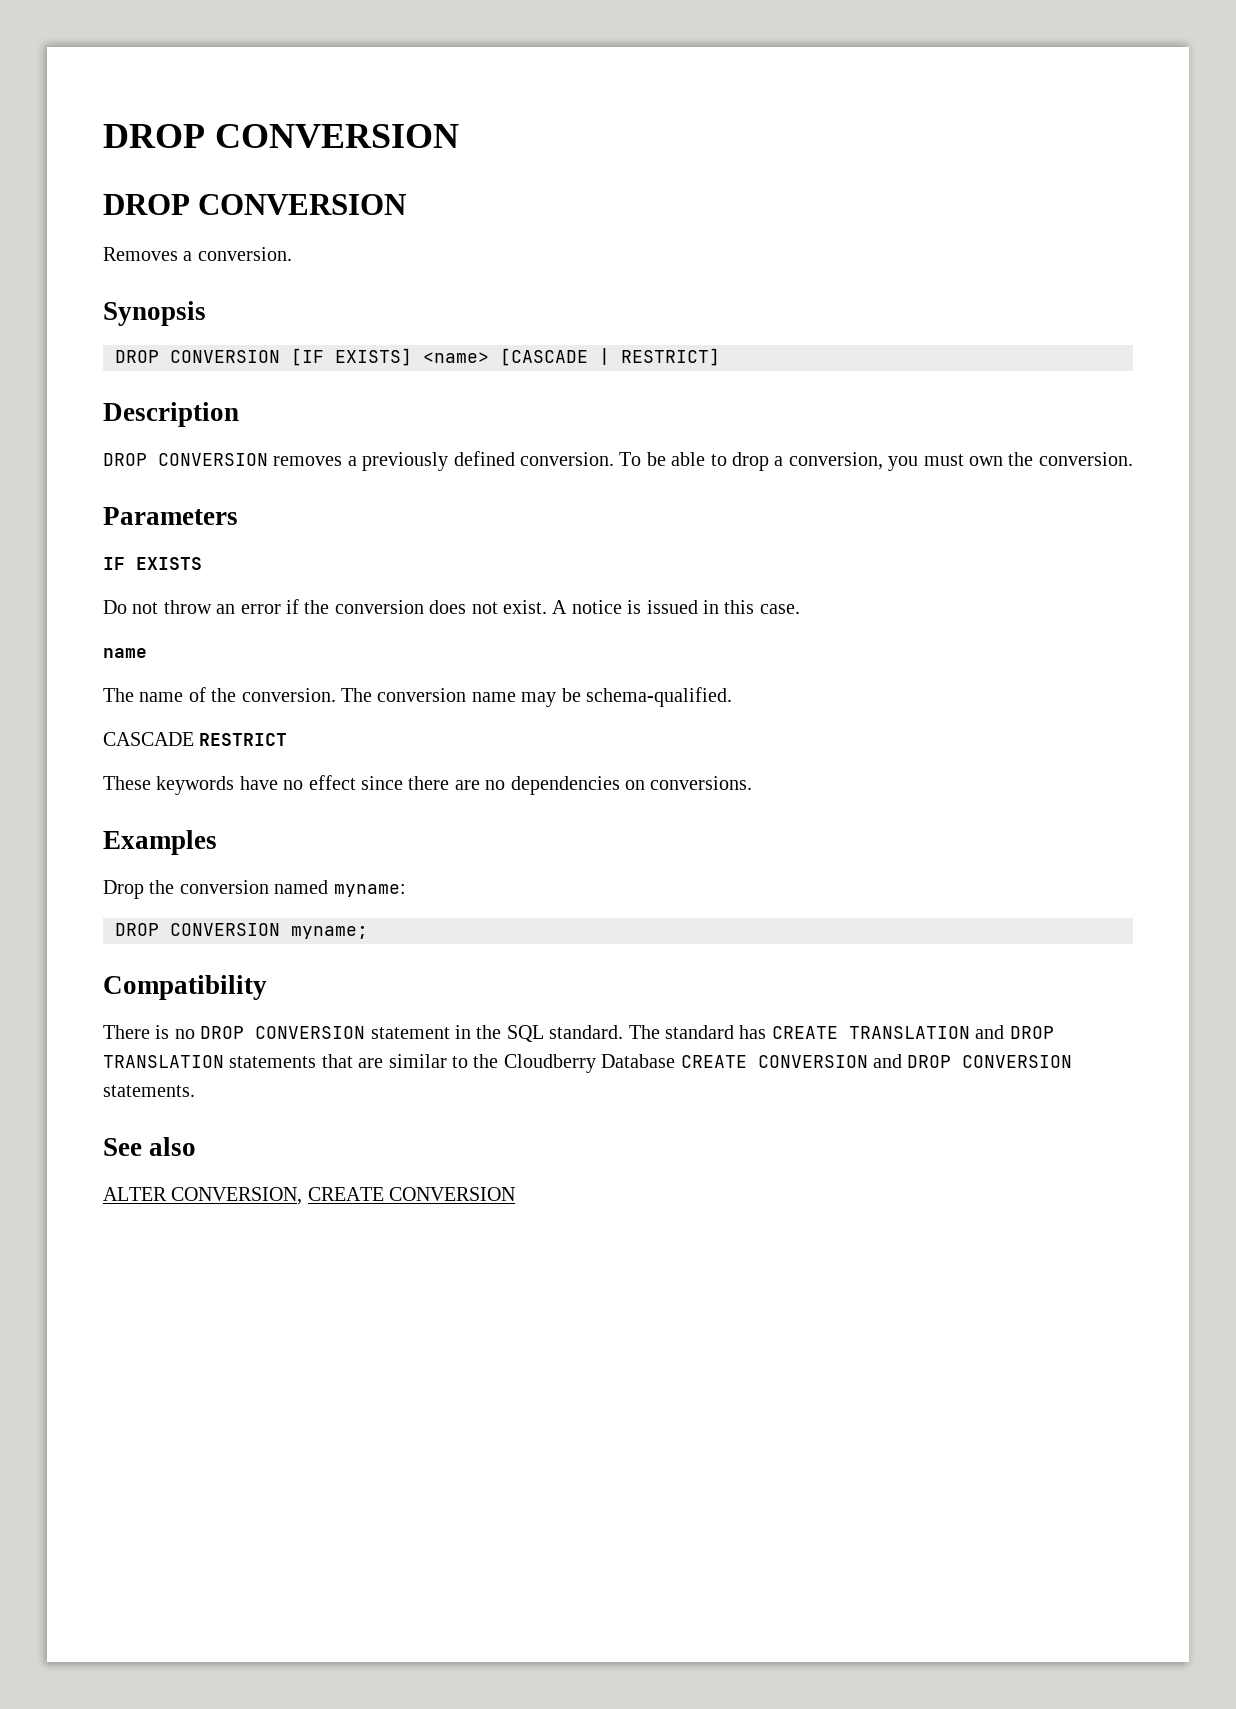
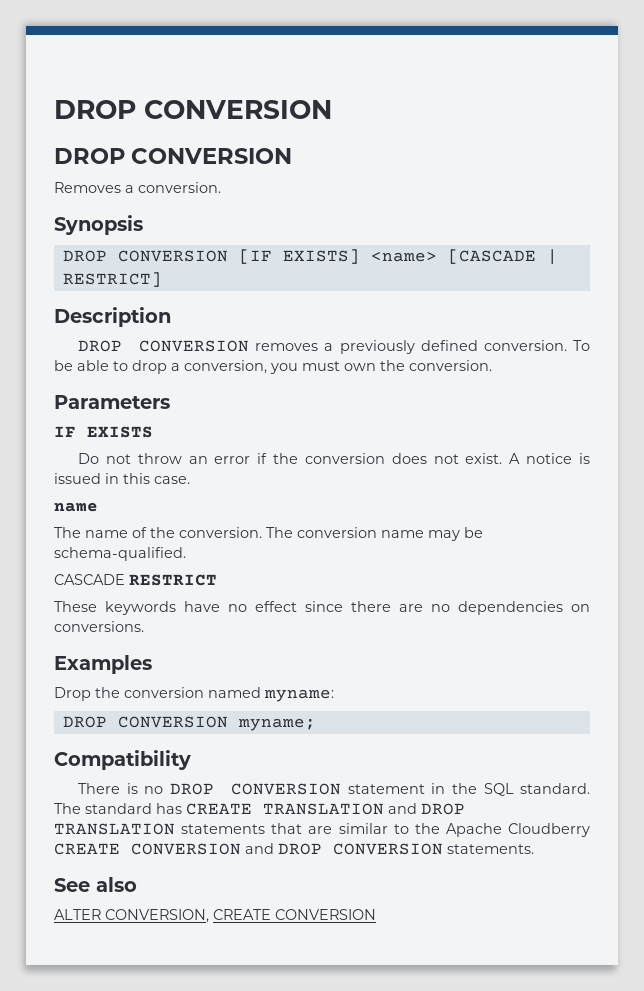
[503,1054,676,1073] Cloudberry Database -> [445,823,590,837] Apache Cloudberry

